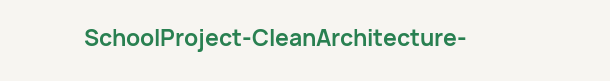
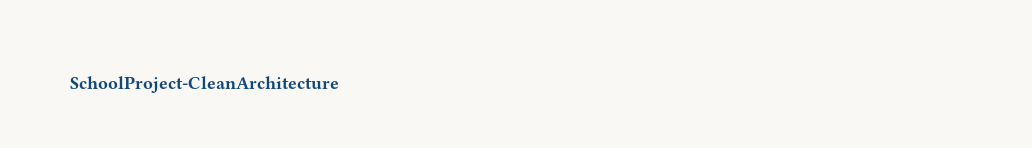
[84,29,467,52] SchoolProject-CleanArchitecture- -> [70,76,339,93] SchoolProject-CleanArchitecture

